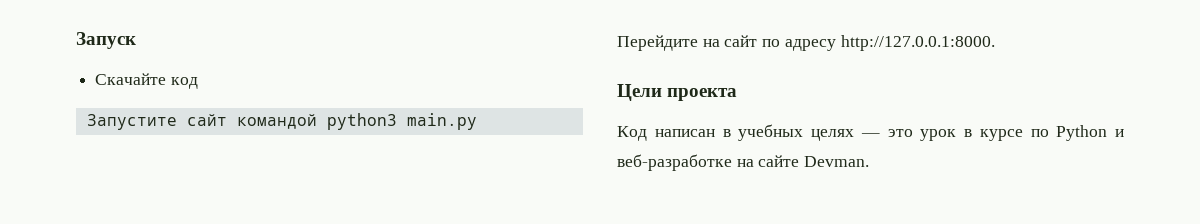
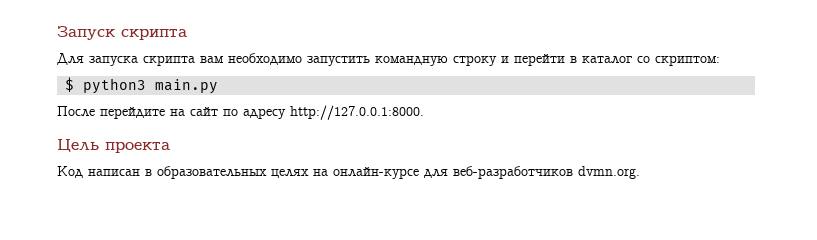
[95,73,198,89] [86,114,317,130] // Скачайте код // Запустите сайт командой -> [121,29,187,40] [57,53,720,66] [65,77,75,92] скрипта // Для запуска скрипта вам необходимо запустить командную строку и перейти в каталог со скриптом: // $
[617,35,698,51] Перейдите -> [57,106,165,119] После перейдите
[617,84,662,101] Цели -> [57,139,99,152] Цель
[738,124,1124,141] [617,154,870,171] учебных целях — это урок в курсе по Python и веб-разработке на сайте Devman. -> [157,166,640,179] образовательных целях на онлайн-курсе для веб-разработчиков dvmn.org.

